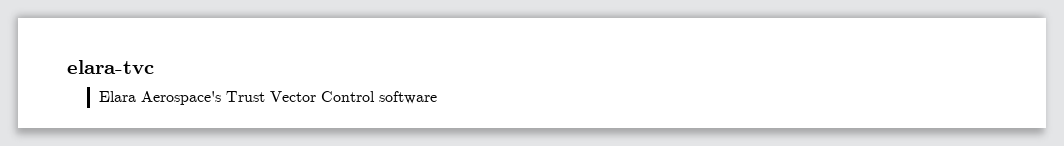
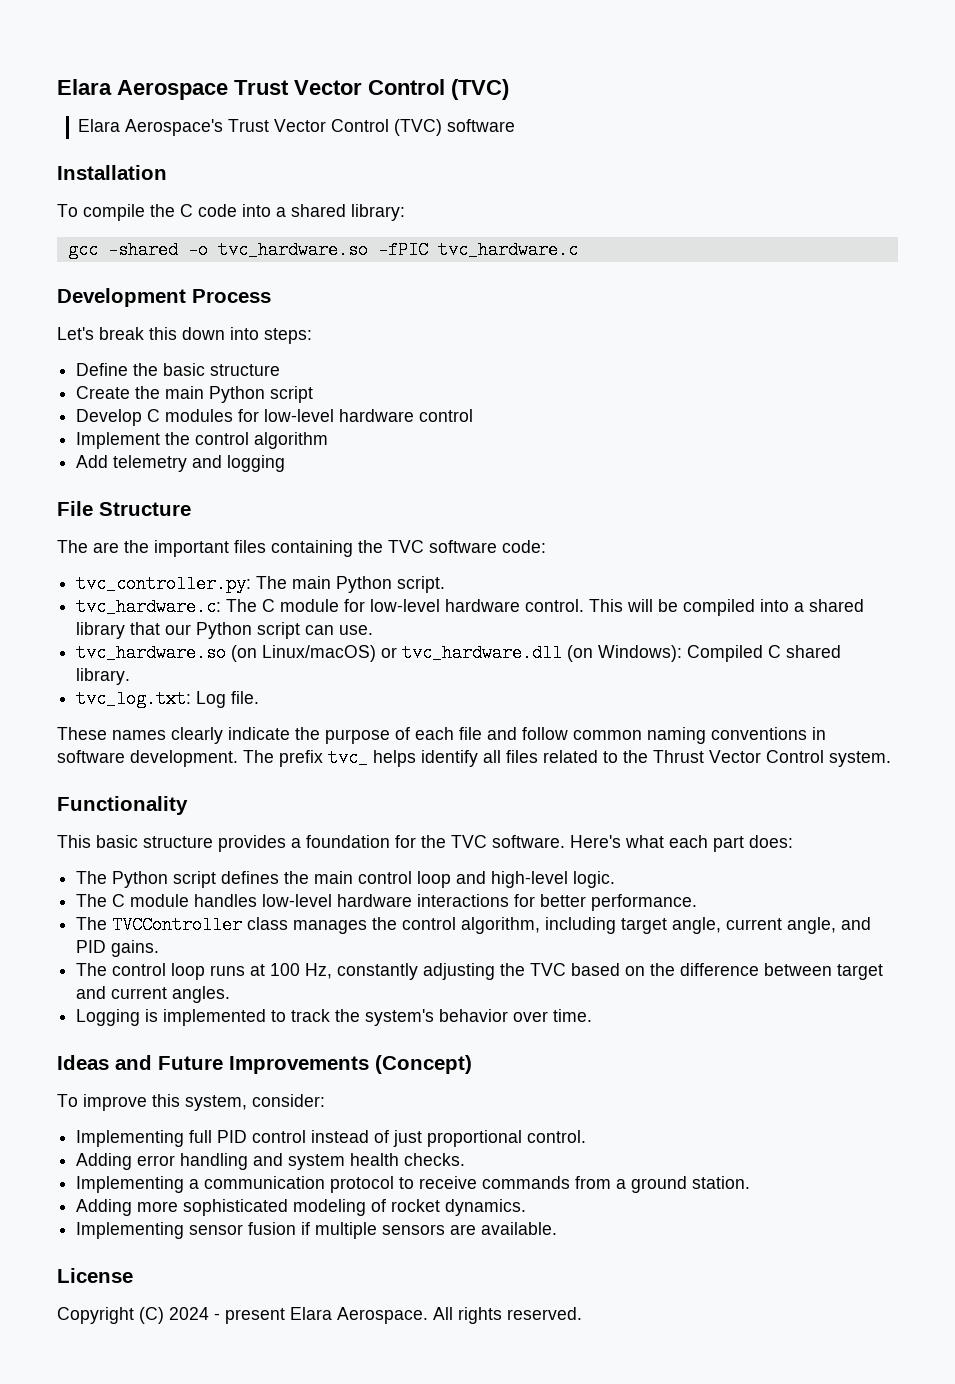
[67,60,154,74] elara-tvc -> [57,79,509,100] Elara Aerospace Trust Vector Control (TVC)
[378,91,437,104] software -> [394,119,516,136] [57,165,167,180] [57,204,405,221] [67,241,578,259] [57,288,271,307] [57,327,312,344] [76,363,281,376] [76,386,314,403] [76,409,474,426] [76,432,329,449] [76,455,286,472] [57,501,191,516] [57,540,546,557] [76,575,446,593] [76,598,865,616] [76,622,374,639] [76,644,842,662] [76,668,131,685] [76,690,260,708] [57,727,826,744] [57,749,891,767] [57,796,188,815] [57,835,793,852] [76,871,616,888] [76,894,698,911] [76,916,872,934] [76,940,160,957] [76,963,884,980] [76,986,231,1003] [76,1009,593,1026] [57,1055,472,1074] [57,1094,325,1111] [76,1130,587,1147] [76,1153,466,1170] [76,1176,751,1193] [76,1199,527,1216] [76,1222,558,1239] [57,1268,133,1283] [57,1307,582,1324] (TVC) software // Installation // To compile the C code into a shared library: // gcc -shared -o tvc_hardware.so -fPIC tvc_hardware.c // Development Process // Let's break this down into steps: // Define the basic structure // Create the main Python script // Develop C modules for low-level hardware control // Implement the control algorithm // Add telemetry and logging // File Structure // The are the important files containing the TVC software code: // tvc_controller.py: The main Python script. // tvc_hardware.c: The C module for low-level hardware control. This will be compiled into a shared library that our Python script can use. // tvc_hardware.so (on Linux/macOS) or tvc_hardware.dll (on Windows): Compiled C shared library. // tvc_log.txt: Log file. // These names clearly indicate the purpose of each file and follow common naming conventions in software development. The prefix tvc_ helps identify all files related to the Thrust Vector Control system. // Functionality // This basic structure provides a foundation for the TVC software. Here's what each part does: // The Python script defines the main control loop and high-level logic. // The C module handles low-level hardware interactions for better performance. // The TVCController class manages the control algorithm, including target angle, current angle, and PID gains. // The control loop runs at 100 Hz, constantly adjusting the TVC based on the difference between target and current angles. // Logging is implemented to track the system's behavior over time. // Ideas and Future Improvements (Concept) // To improve this system, consider: // Implementing full PID control instead of just proportional control. // Adding error handling and system health checks. // Implementing a communication protocol to receive commands from a ground station. // Adding more sophisticated modeling of rocket dynamics. // Implementing sensor fusion if multiple sensors are available. // License // Copyright (C) 2024 - present Elara Aerospace. All rights reserved.

